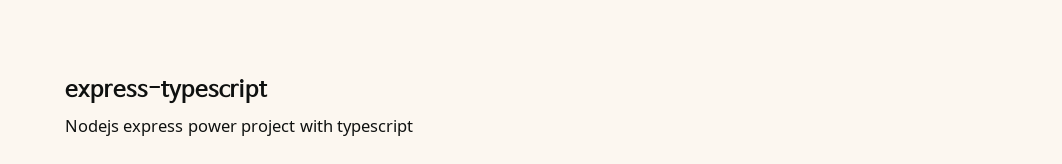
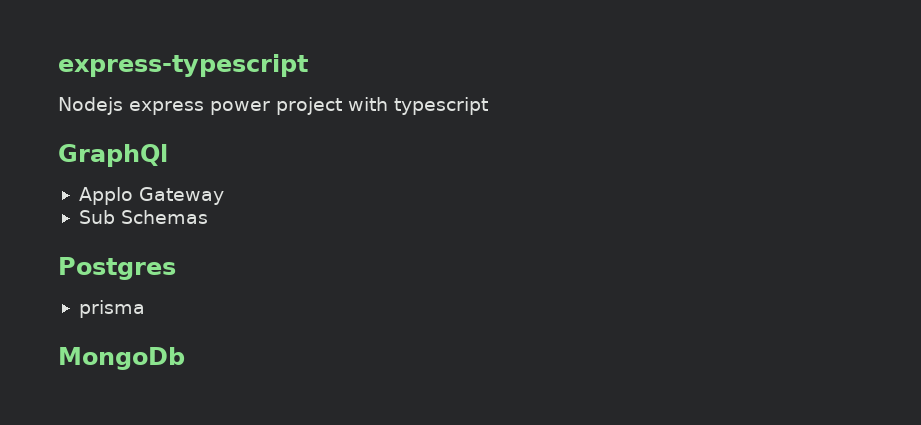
(414, 128) none -> [58,144,168,167] [78,187,224,205] [78,210,208,224] [58,257,176,280] [78,300,145,318] [58,347,185,370] // GraphQl // Applo Gateway // Sub Schemas // Postgres // prisma // MongoDb

